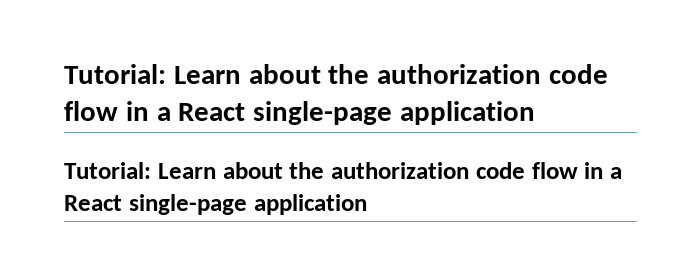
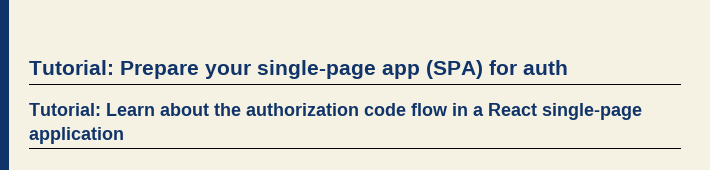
[64,64,609,84] [64,101,536,125] Tutorial: Learn about the authorization code flow in a React single-page application -> [29,60,568,79] Tutorial: Prepare your single-page app (SPA) for auth

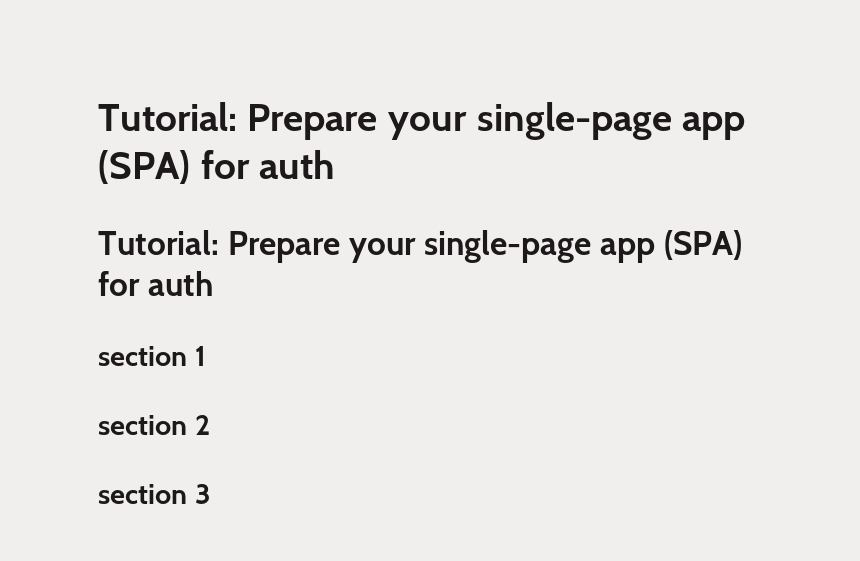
[106,103,642,120] [29,127,124,144] Learn about the authorization code flow in a React single-page application -> [227,230,743,263] [98,271,214,296] [98,346,206,366] [98,415,210,435] [98,484,211,504] Prepare your single-page app (SPA) for auth // section 1 // section 2 // section 3

